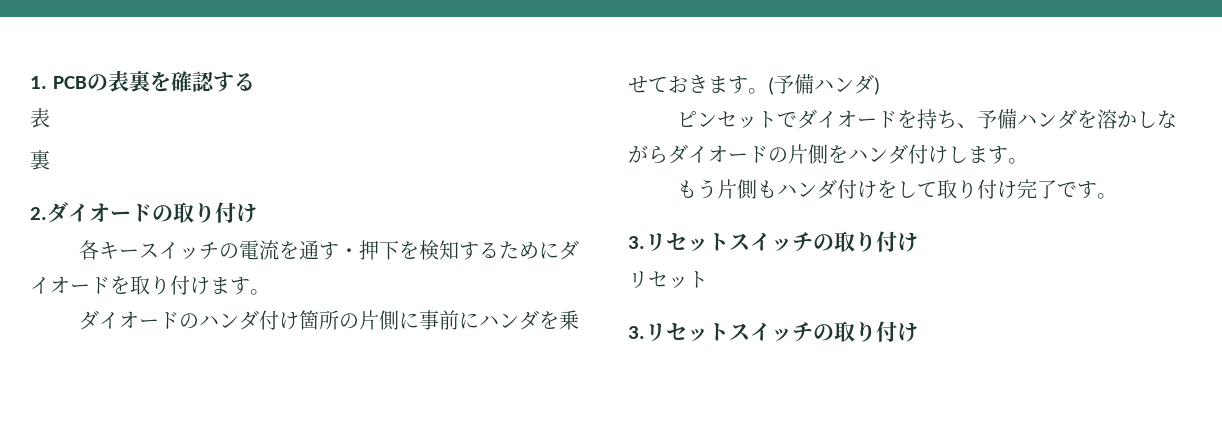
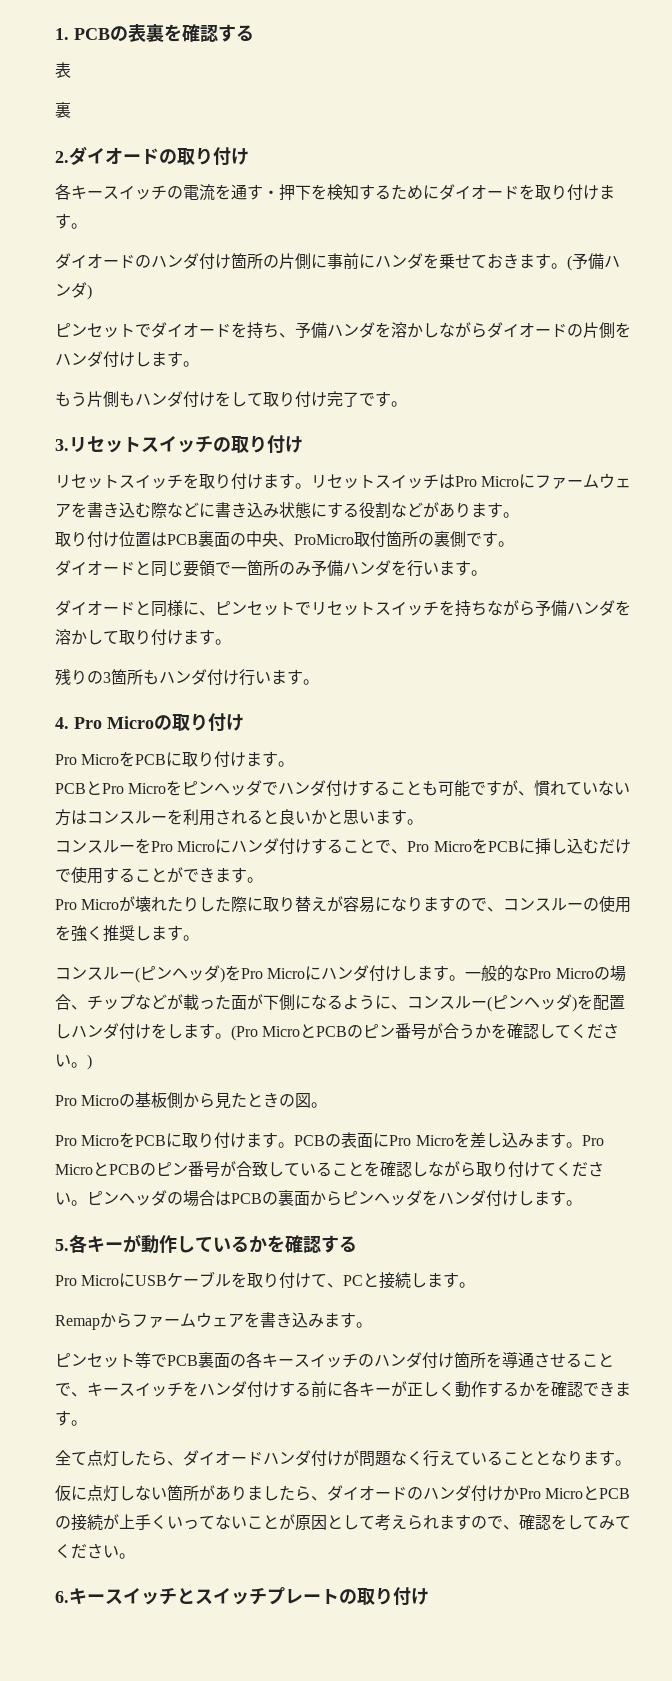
[628,322,813,342] // 3.リセットスイッチ -> [119,473,632,490] [55,502,519,519] [55,531,514,548] [55,560,487,577] [55,600,631,617] [55,629,231,646] [55,669,319,686] [55,713,244,732] [55,751,295,768] [55,780,631,797] [55,809,423,826] [55,838,631,855] [55,867,263,884] [55,896,632,913] [55,925,199,942] [55,965,626,983] [55,994,625,1012] [55,1023,620,1041] [55,1054,92,1070] [55,1092,328,1109] [55,1132,604,1149] [55,1161,604,1178] [55,1190,582,1207] [55,1234,357,1253] [55,1271,476,1289] [55,1312,372,1330] [55,1351,614,1369] [55,1381,631,1398] [55,1410,87,1426] [55,1450,631,1467] [55,1485,631,1502] [55,1514,631,1531] [55,1543,135,1559] [55,1587,339,1605] スイッチを取り付けます。リセットスイッチはPro Microにファームウェアを書き込む際などに書き込み状態にする役割などがあります。 // 取り付け位置はPCB裏面の中央、ProMicro取付箇所の裏側です。 // ダイオードと同じ要領で一箇所のみ予備ハンダを行います。 // ダイオードと同様に、ピンセットでリセットスイッチを持ちながら予備ハンダを溶かして取り付けます。 // 残りの3箇所もハンダ付け行います。 // 4. Pro Microの取り付け // Pro MicroをPCBに取り付けます。 // PCBとPro Microをピンヘッダでハンダ付けすることも可能ですが、慣れていない方はコンスルーを利用されると良いかと思います。 // コンスルーをPro Microにハンダ付けすることで、Pro MicroをPCBに挿し込むだけで使用することができます。 // Pro Microが壊れたりした際に取り替えが容易になりますので、コンスルーの使用を強く推奨します。 // コンスルー(ピンヘッダ)をPro Microにハンダ付けします。一般的なPro Microの場合、チップなどが載った面が下側になるように、コンスルー(ピンヘッダ)を配置しハンダ付けをします。(Pro MicroとPCBのピン番号が合うかを確認してください。) // Pro Microの基板側から見たときの図。 // Pro MicroをPCBに取り付けます。PCBの表面にPro Microを差し込みます。Pro MicroとPCBのピン番号が合致していることを確認しながら取り付けてください。ピンヘッダの場合はPCBの裏面からピンヘッダをハンダ付けします。 // 5.各キーが動作しているかを確認する // Pro MicroにUSBケーブルを取り付けて、PCと接続します。 // Remapからファームウェアを書き込みます。 // ピンセット等でPCB裏面の各キースイッチのハンダ付け箇所を導通させることで、キースイッチをハンダ付けする前に各キーが正しく動作するかを確認できます。 // 全て点灯したら、ダイオードハンダ付けが問題なく行えていることとなります。 // 仮に点灯しない箇所がありましたら、ダイオードのハンダ付けかPro MicroとPCBの接続が上手くいってないことが原因として考えられますので、確認をしてみてください。 // 6.キースイッチとスイッチプレート

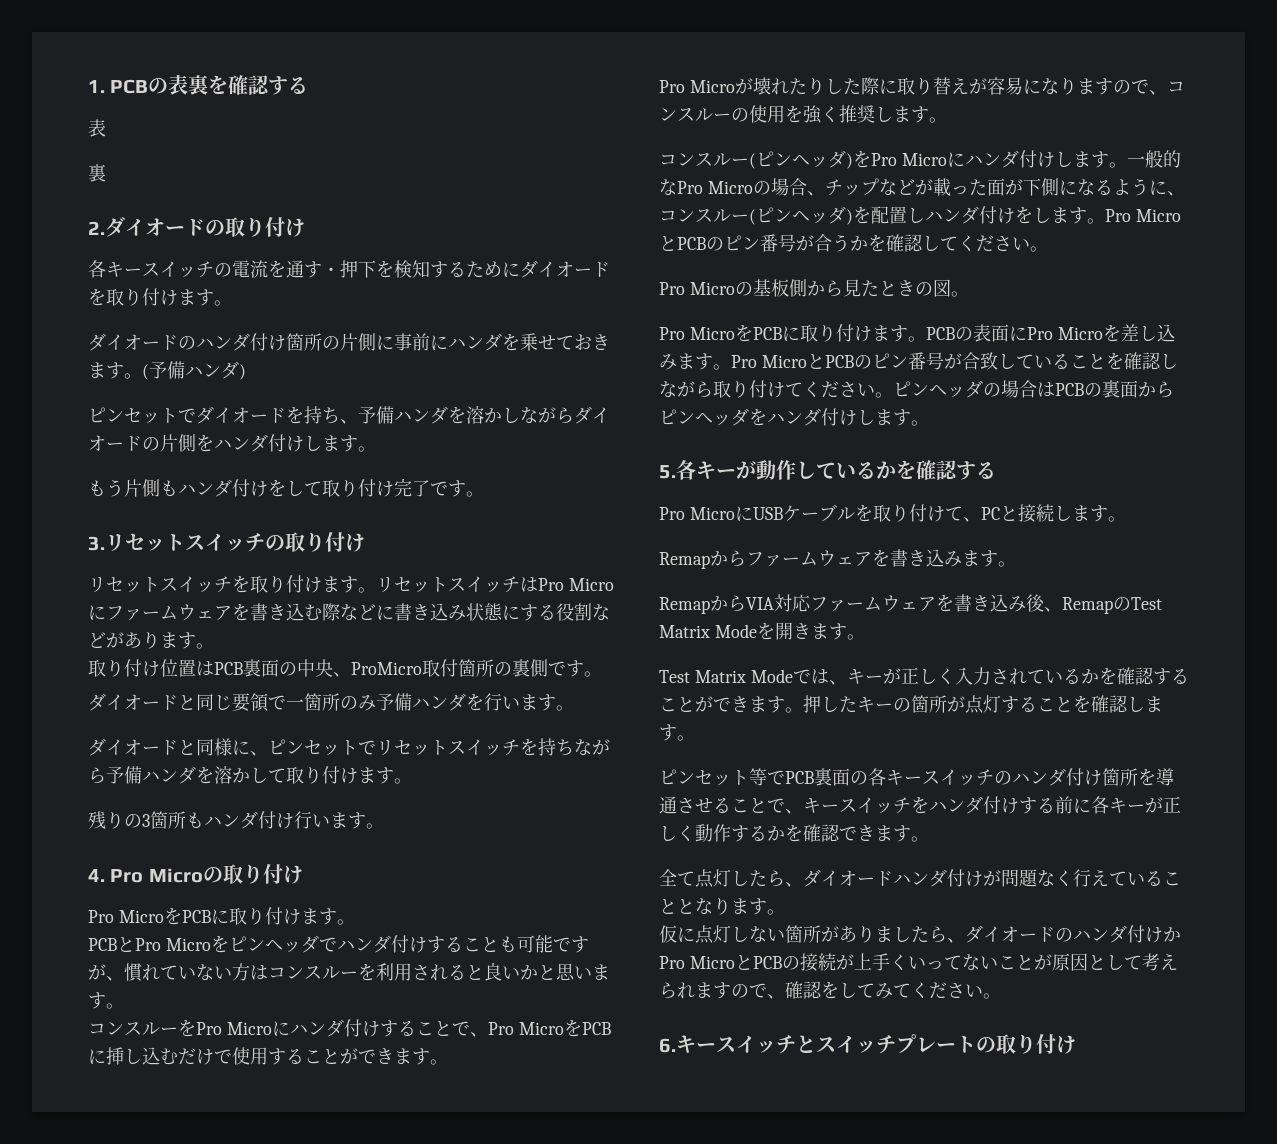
[231,1025,258,1041] (Pro -> [1105,209,1131,222] Pro
[87,1054,92,1070] ) -> (1048, 249) none
(372, 1325) none -> [659,594,1162,614] [659,622,865,640] [659,667,1189,685] [659,695,1163,714] [659,724,695,741] // RemapからVIA対応ファームウェアを書き込み後、RemapのTest Matrix Modeを開きます。 // Test Matrix Modeでは、キーが正しく入力されているかを確認することができます。押したキーの箇所が点灯することを確認します。

